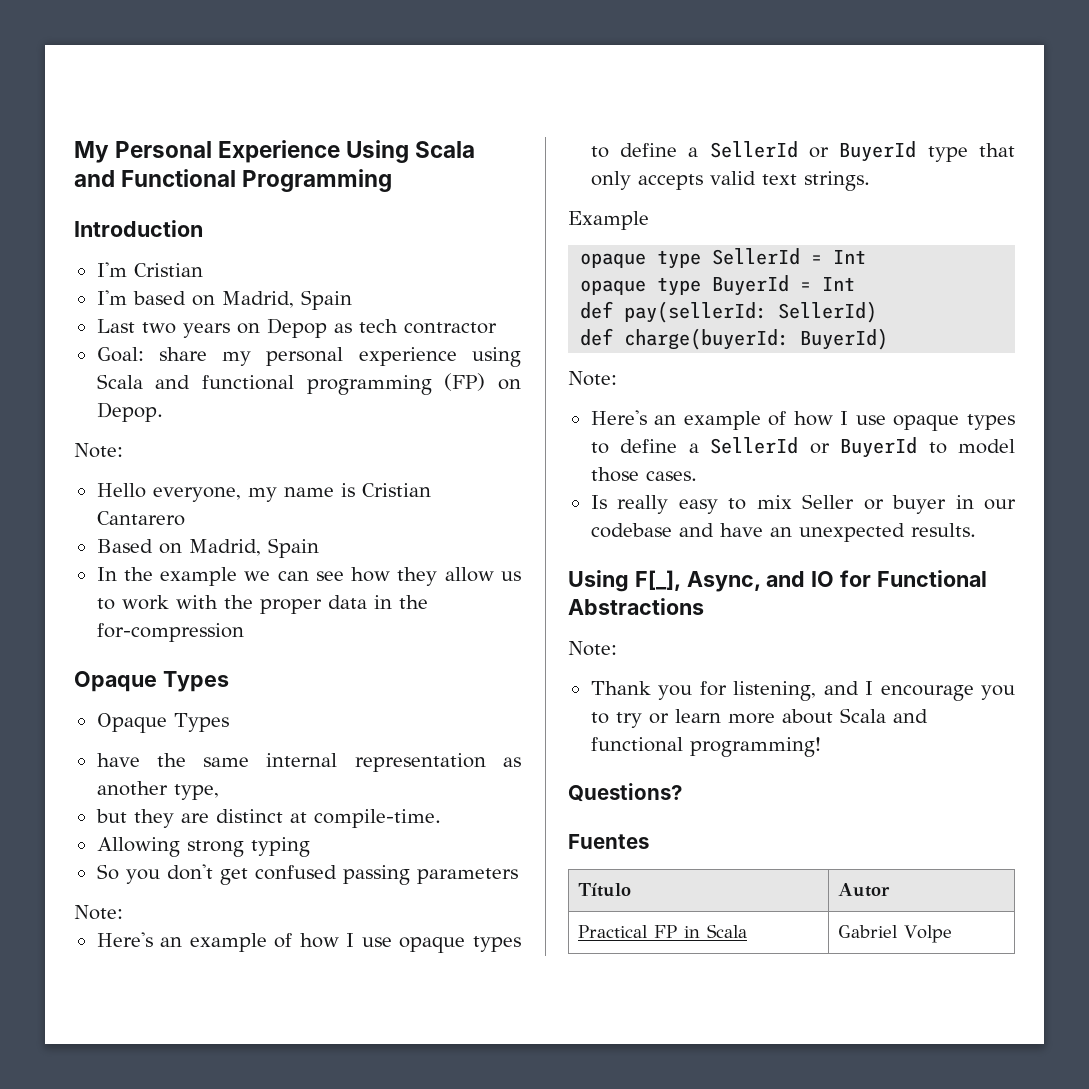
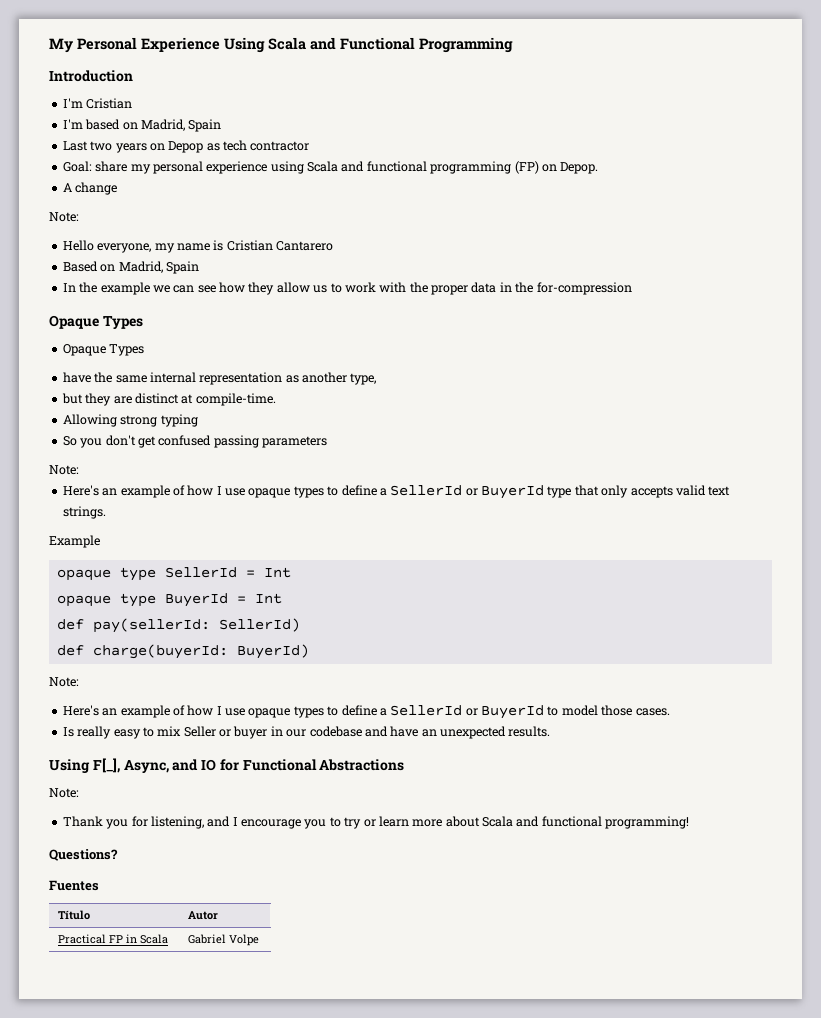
(163, 412) none -> [62,182,118,195] // A change

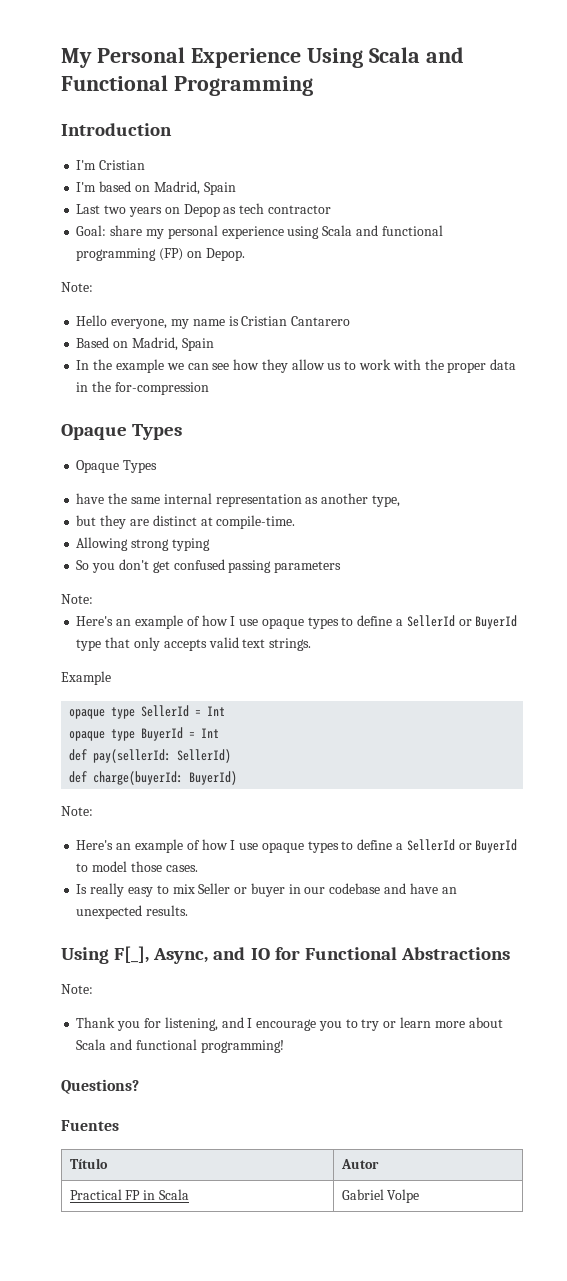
[62,182,118,195] // A change -> (245, 254) none

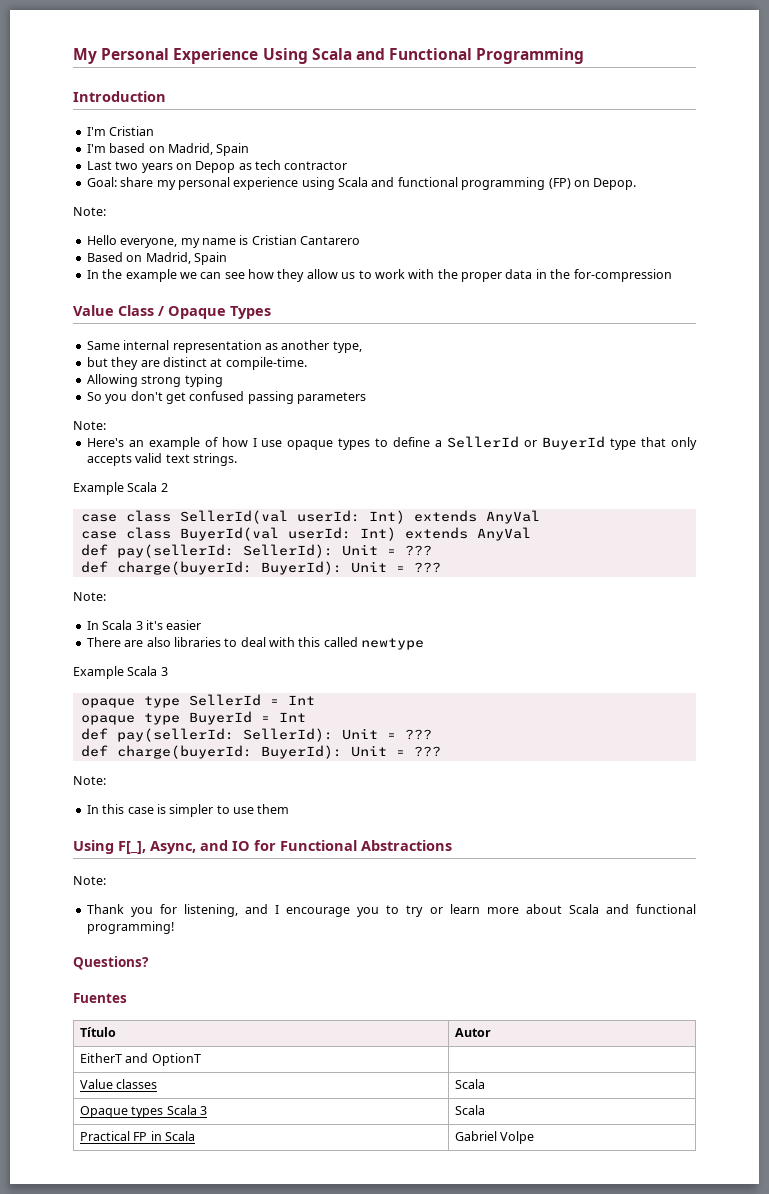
[61,424,183,440] [76,460,158,473] [76,493,160,504] Opaque Types // Opaque Types // have the same -> [73,305,271,319] [86,341,120,350] Value Class / Opaque Types // Same
(111, 678) none -> [127,482,168,492] [80,510,540,524] [80,527,531,541] [80,544,432,558] [80,561,441,575] [73,592,106,601] [86,620,202,630] [86,637,425,650] [73,666,168,679] Scala 2 // case class SellerId(val userId: Int) extends AnyVal // case class BuyerId(val userId: Int) extends AnyVal // def pay(sellerId: SellerId): Unit = ??? // def charge(buyerId: BuyerId): Unit = ??? // Note: // In Scala 3 it's easier // There are also libraries to deal with this called newtype // Example Scala 3
[177,749,232,763] [69,771,238,785] [61,806,93,816] [76,839,518,853] [76,861,198,872] [76,883,457,897] [76,905,189,919] SellerId) // def charge(buyerId: BuyerId) // Note: // Here's an example of how I use opaque types to define a SellerId or BuyerId to model those cases. // Is really easy to mix Seller or buyer in our codebase and have an unexpected results. -> [242,728,432,742] [80,745,441,759] [73,776,106,785] [86,804,290,817] SellerId): Unit = ??? // def charge(buyerId: BuyerId): Unit = ??? // Note: // In this case is simpler to use them
(379, 1164) none -> [79,1053,201,1066] [79,1079,158,1089] [454,1079,485,1089] [79,1105,207,1118] [454,1105,485,1115] // EitherT and OptionT | // Value classes | Scala // Opaque types Scala 3 | Scala

